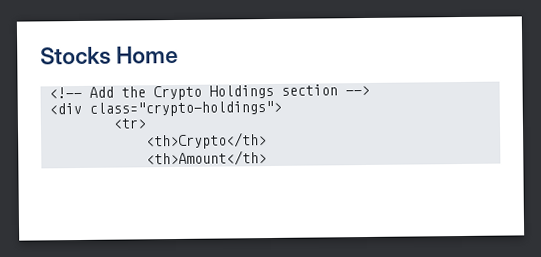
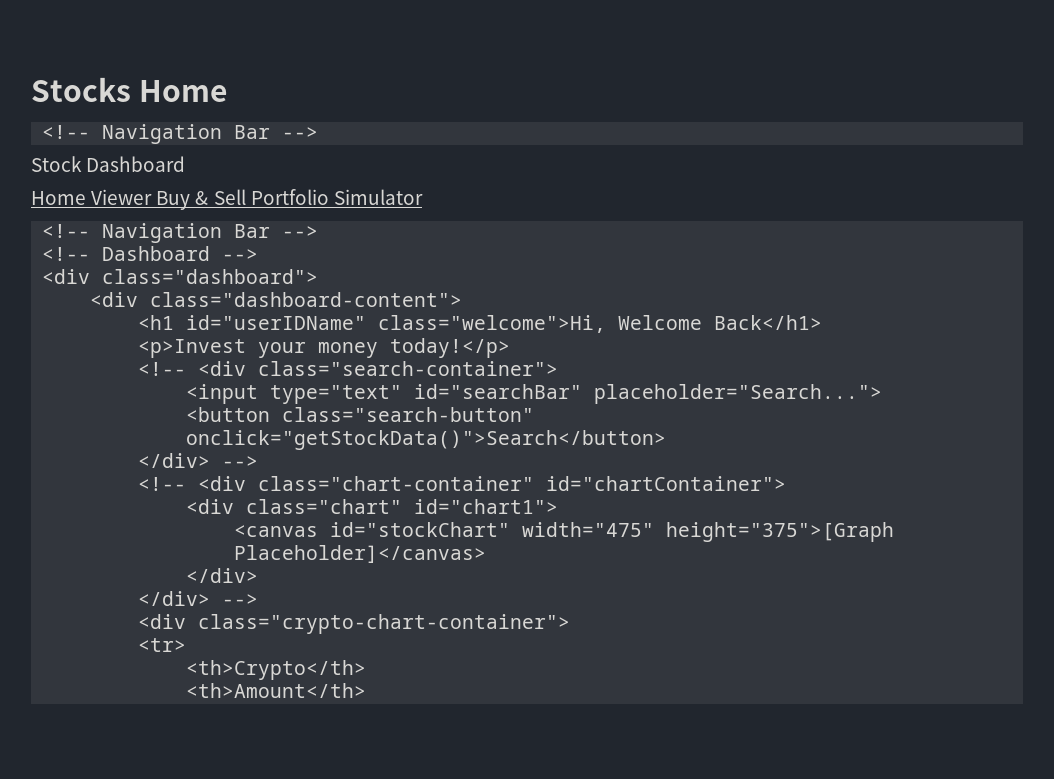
[89,84,370,101] [49,100,282,117] Add the Crypto Holdings section --> // <div class="crypto-holdings"> -> [102,124,319,144] [31,156,186,172] [31,189,423,210] [42,223,319,243] [42,246,259,261] [42,269,319,284] [90,292,463,307] [138,315,823,333] [138,338,511,358] [138,361,559,376] [186,384,883,404] [186,407,535,422] [186,430,667,450] [138,453,259,468] [138,476,787,491] [186,499,559,514] [234,522,895,542] [234,545,487,563] [186,568,259,583] [138,591,259,606] [138,614,571,634] Navigation Bar --> // Stock Dashboard // Home Viewer Buy & Sell Portfolio Simulator // <!-- Navigation Bar --> // <!-- Dashboard --> // <div class="dashboard"> // <div class="dashboard-content"> // <h1 id="userIDName" class="welcome">Hi, Welcome Back</h1> // <p>Invest your money today!</p> // <!-- <div class="search-container"> // <input type="text" id="searchBar" placeholder="Search..."> // <button class="search-button" onclick="getStockData()">Search</button> // </div> --> // <!-- <div class="chart-container" id="chartContainer"> // <div class="chart" id="chart1"> // <canvas id="stockChart" width="475" height="375">[Graph Placeholder]</canvas> // </div> // </div> --> // <div class="crypto-chart-container">

